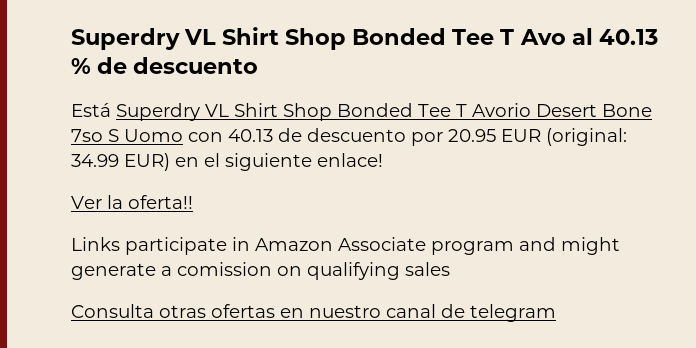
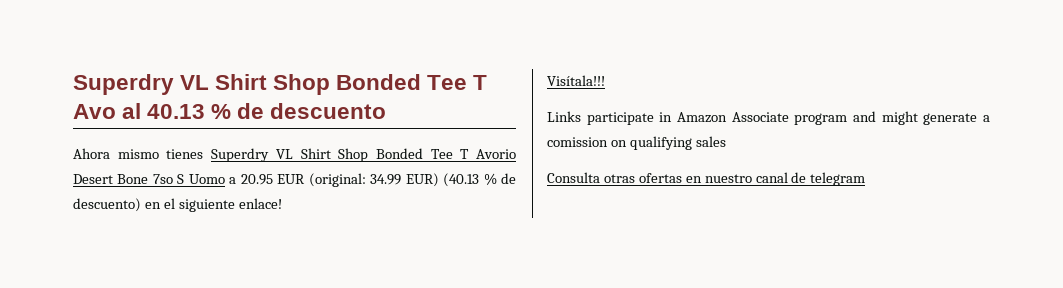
[71,103,111,117] Está -> [73,148,204,159] Ahora mismo tienes
[188,128,443,146] con 40.13 de descuento por -> [229,177,237,184] a
(170, 162) none -> [443,173,516,187] [73,198,141,212] (40.13 % de descuento)
[71,195,193,209] Ver la oferta!! -> [547,75,605,86] Visítala!!!

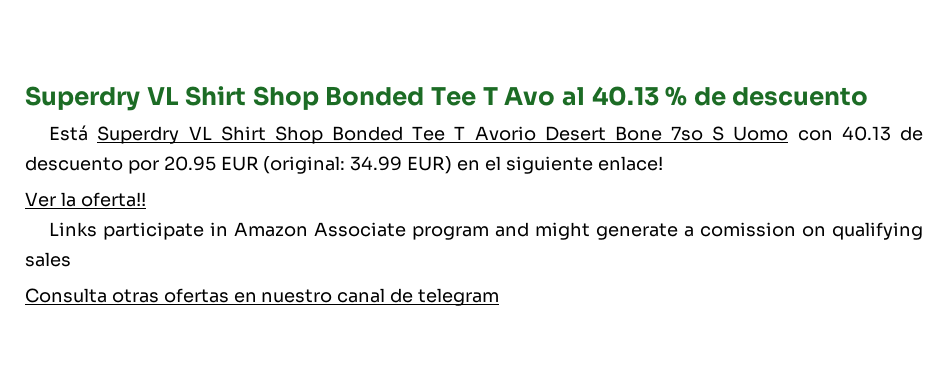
[73,148,204,159] Ahora mismo tienes -> [49,125,89,141] Está
[229,177,237,184] a -> [797,126,923,141] [25,156,159,174] con 40.13 de descuento por
[443,173,516,187] [73,198,141,212] (40.13 % de descuento) -> (453, 165) none
[547,75,605,86] Visítala!!! -> [25,192,146,207] Ver la oferta!!

